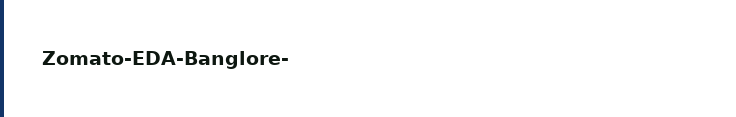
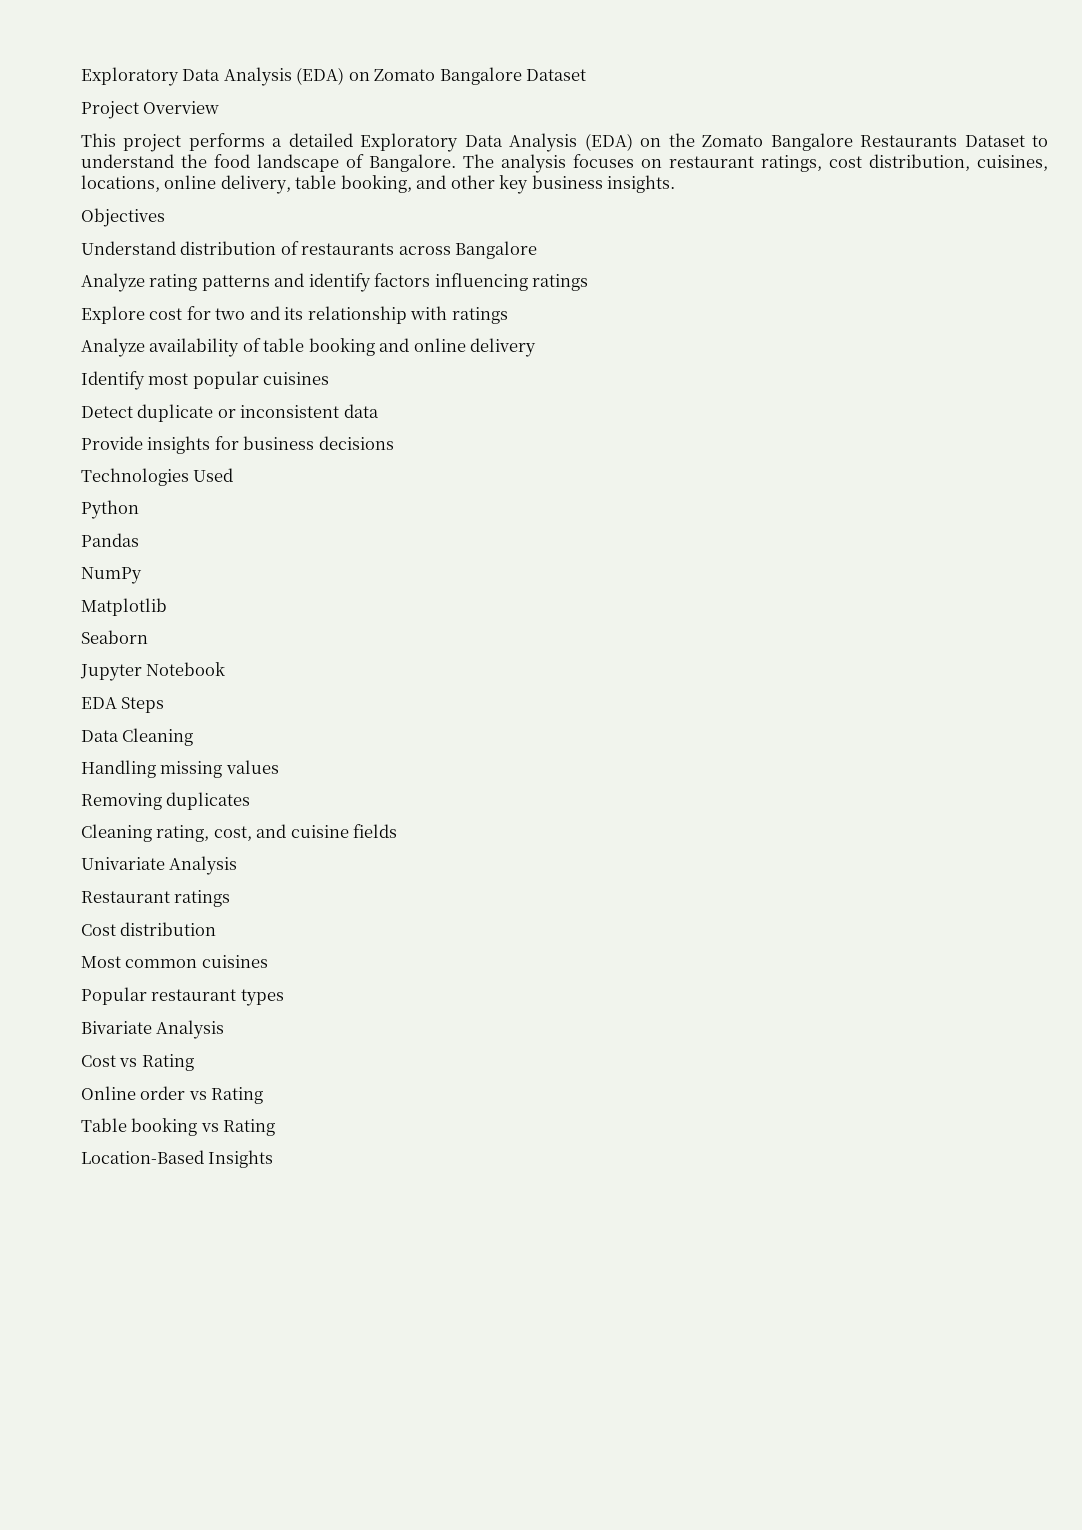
[42,51,289,69] Zomato-EDA-Banglore- -> [81,67,587,86] [81,101,220,119] [81,133,1049,152] [81,154,1048,173] [81,175,676,194] [81,208,165,227] [81,241,538,259] [81,273,589,292] [81,306,508,324] [81,338,537,357] [81,371,330,390] [81,404,379,422] [81,436,394,454] [81,468,234,486] [81,500,139,519] [81,533,139,547] [81,567,142,584] [81,598,167,616] [81,630,148,644] [80,662,226,681] [81,697,165,713] [81,728,194,746] [81,760,279,778] [81,792,251,810] [81,824,398,842] [81,856,238,875] [81,890,231,907] [81,922,217,936] [81,955,268,968] [81,987,284,1006] [81,1020,225,1039] [81,1054,194,1071] [81,1086,264,1104] [81,1118,276,1136] [81,1150,274,1168] Exploratory Data Analysis (EDA) on Zomato Bangalore Dataset // Project Overview // This project performs a detailed Exploratory Data Analysis (EDA) on the Zomato Bangalore Restaurants Dataset to understand the food landscape of Bangalore. The analysis focuses on restaurant ratings, cost distribution, cuisines, locations, online delivery, table booking, and other key business insights. // Objectives // Understand distribution of restaurants across Bangalore // Analyze rating patterns and identify factors influencing ratings // Explore cost for two and its relationship with ratings // Analyze availability of table booking and online delivery // Identify most popular cuisines // Detect duplicate or inconsistent data // Provide insights for business decisions // Technologies Used // Python // Pandas // NumPy // Matplotlib // Seaborn // Jupyter Notebook // EDA Steps // Data Cleaning // Handling missing values // Removing duplicates // Cleaning rating, cost, and cuisine fields // Univariate Analysis // Restaurant ratings // Cost distribution // Most common cuisines // Popular restaurant types // Bivariate Analysis // Cost vs Rating // Online order vs Rating // Table booking vs Rating // Location-Based Insights

